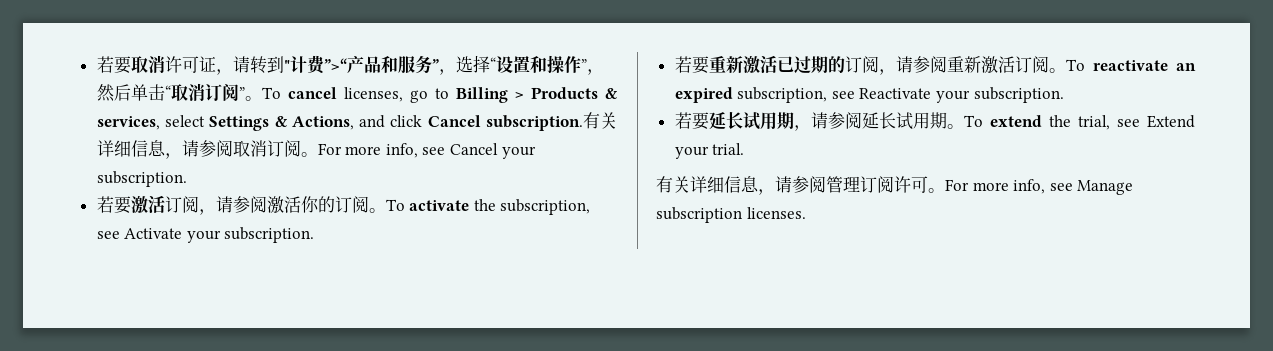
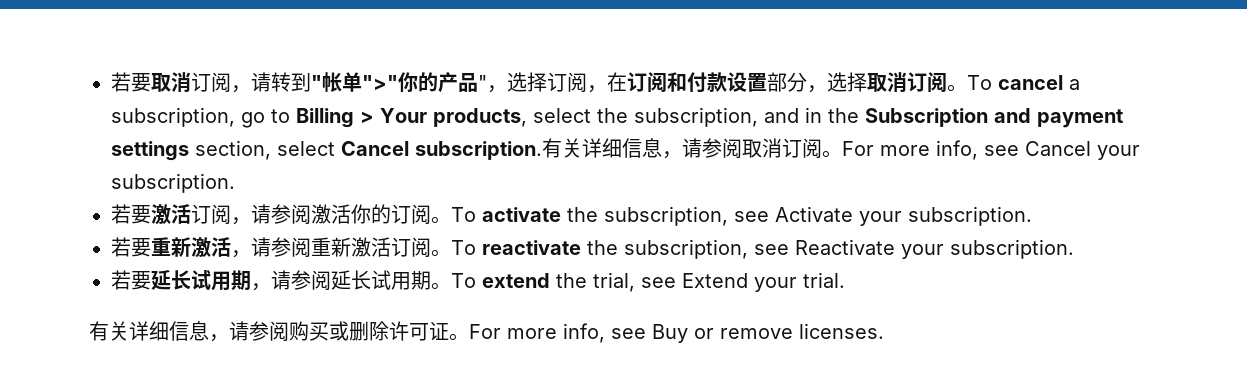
[164,56,216,73] 许可证 -> [191,72,231,92] 订阅
[289,55,604,75] [96,83,245,102] 计费”>“产品和服务”，选择“设置和操作”，然后单击“取消订阅” -> [322,72,947,93] 帐单">"你的产品"，选择订阅，在订阅和付款设置部分，选择取消订阅
[343,87,403,102] licenses, -> [1069,79,1080,90] [111,107,235,127] a subscription,
[530,87,618,99] [96,115,423,131] Products & services, select Settings & Actions, and click -> [380,107,1123,128] [111,140,335,161] Your products, select the subscription, and in the Subscription and payment settings section, select
[776,56,879,74] 已过期的订阅 -> (231, 247) none
[1176,63,1196,71] [674,87,733,103] an expired -> [587,240,618,255] the
[826,176,1134,195] [656,207,742,223] 管理订阅许可。For more info, see Manage subscription -> [289,321,793,343] 购买或删除许可证。For more info, see Buy or remove

